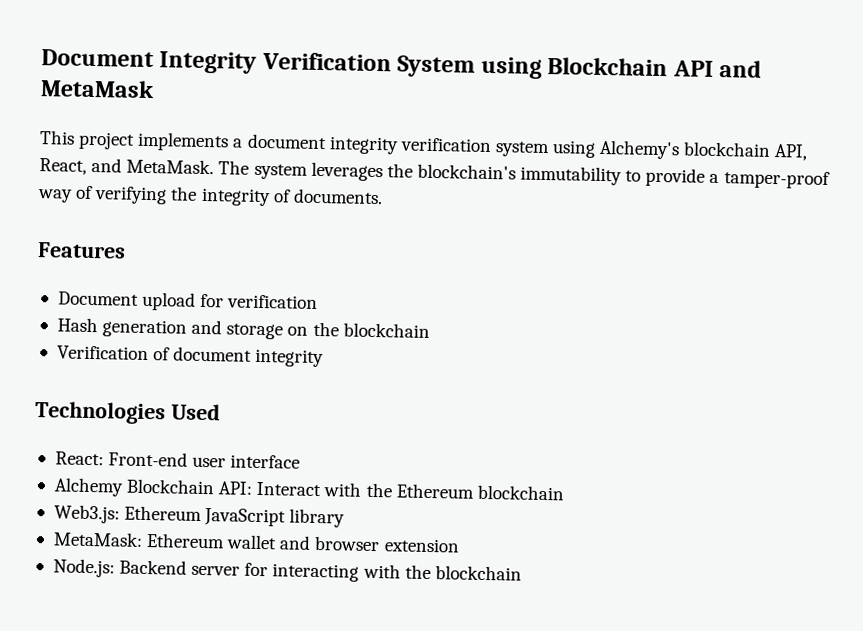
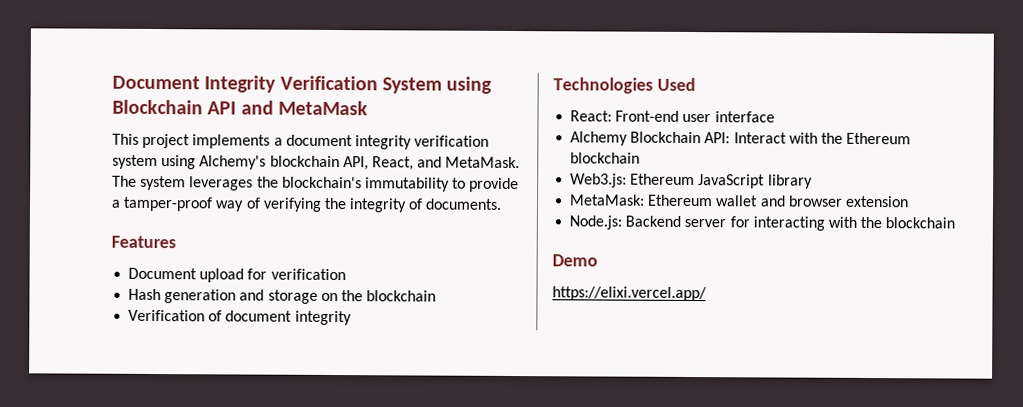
(522, 573) none -> [552,254,598,267] [552,286,707,302] // Demo // https://elixi.vercel.app/

